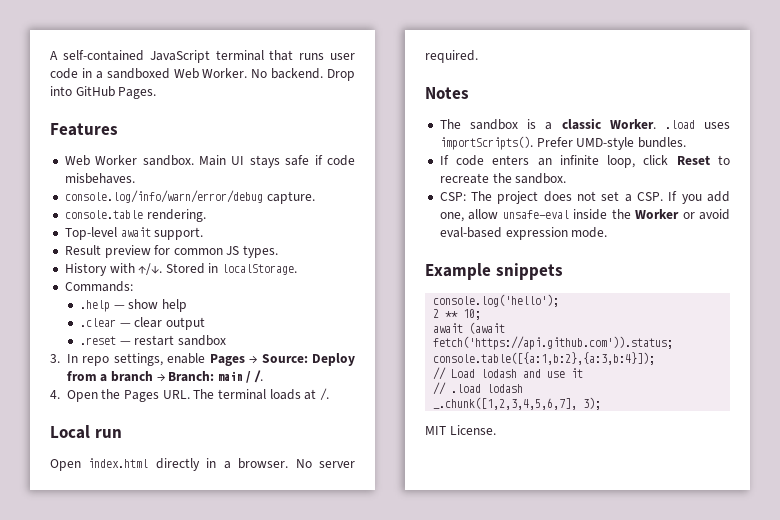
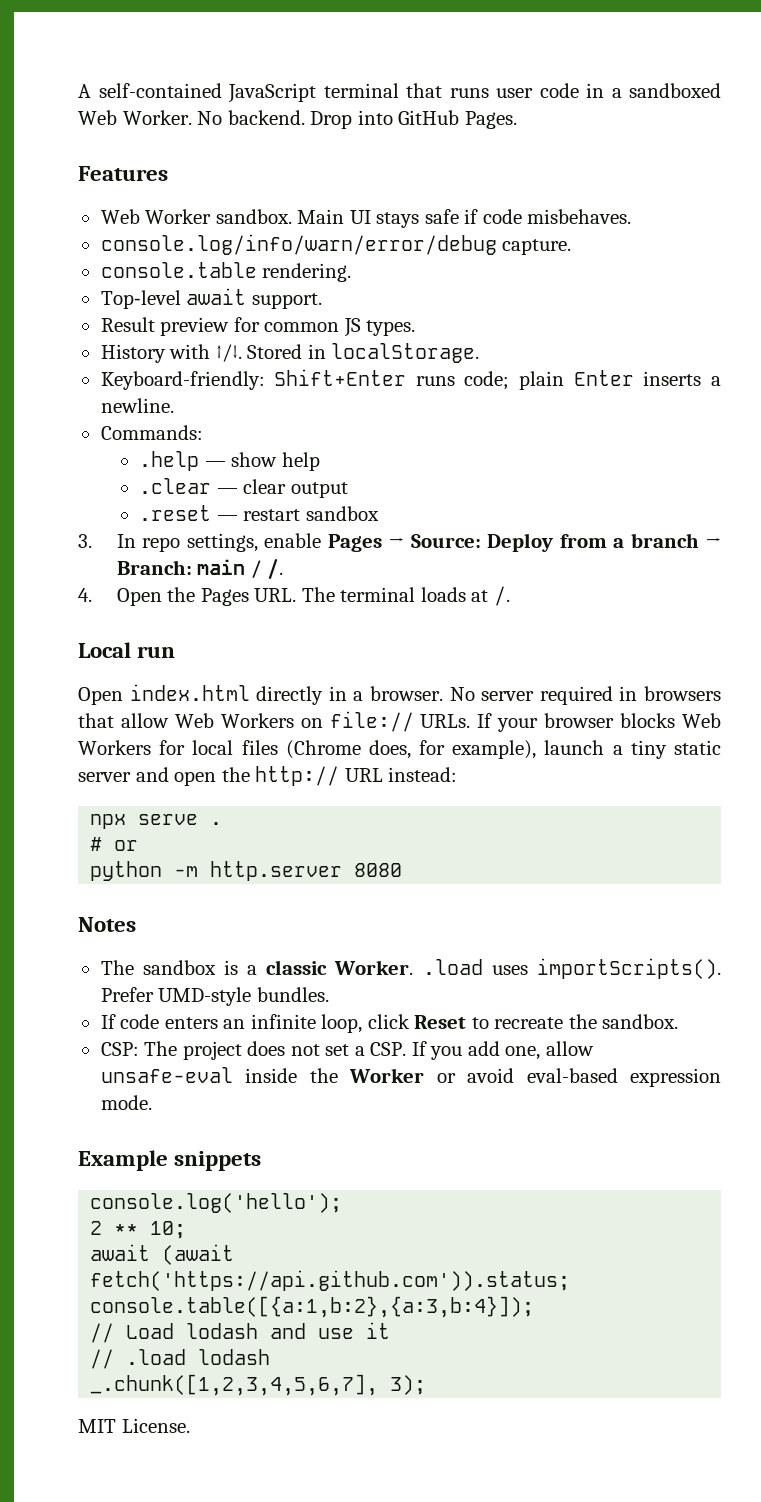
(298, 269) none -> [100,369,721,390] [100,398,174,413] // Keyboard-friendly: Shift+Enter runs code; plain Enter inserts a newline.
[425,50,478,63] required. -> [539,686,722,705] [78,711,721,732] [78,740,721,759] [78,766,458,786] [90,814,223,829] [90,837,139,851] [90,861,403,881] required in browsers that allow Web Workers on file:// URLs. If your browser blocks Web Workers for local files (Chrome does, for example), launch a tiny static server and open the http:// URL instead: // npx serve . // # or // python -m http.server 8080

